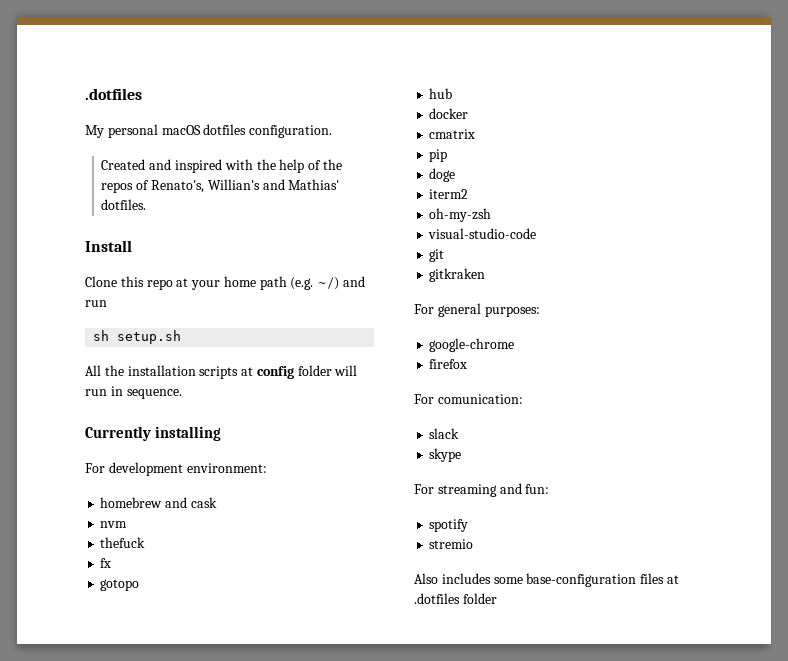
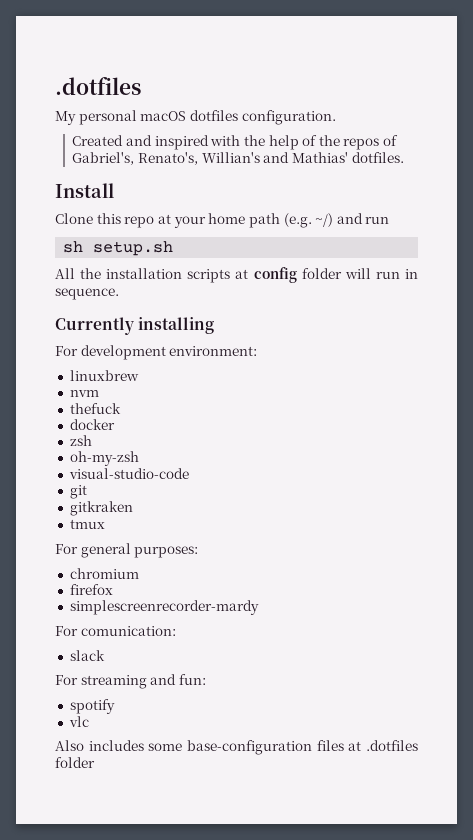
(150, 185) none -> [72,152,135,165] Gabriel's,
[100,497,217,508] homebrew and cask -> [69,370,139,381] linuxbrew
[100,558,112,568] [100,579,140,591] [429,88,453,99] [429,108,469,119] [429,129,476,139] [429,149,448,162] [429,168,456,182] [429,189,469,199] fx // gotopo // hub // docker // cmatrix // pip // doge // iterm2 -> [69,419,115,430] [69,435,92,446] docker // zsh
(486, 275) none -> [69,519,105,529] // tmux
[429,338,515,352] google-chrome -> [69,568,139,579] chromium
(468, 364) none -> [69,600,259,615] // simplescreenrecorder-mardy
[429,448,462,462] // skype -> (105, 655) none
[429,539,474,549] stremio -> [68,716,89,727] vlc

